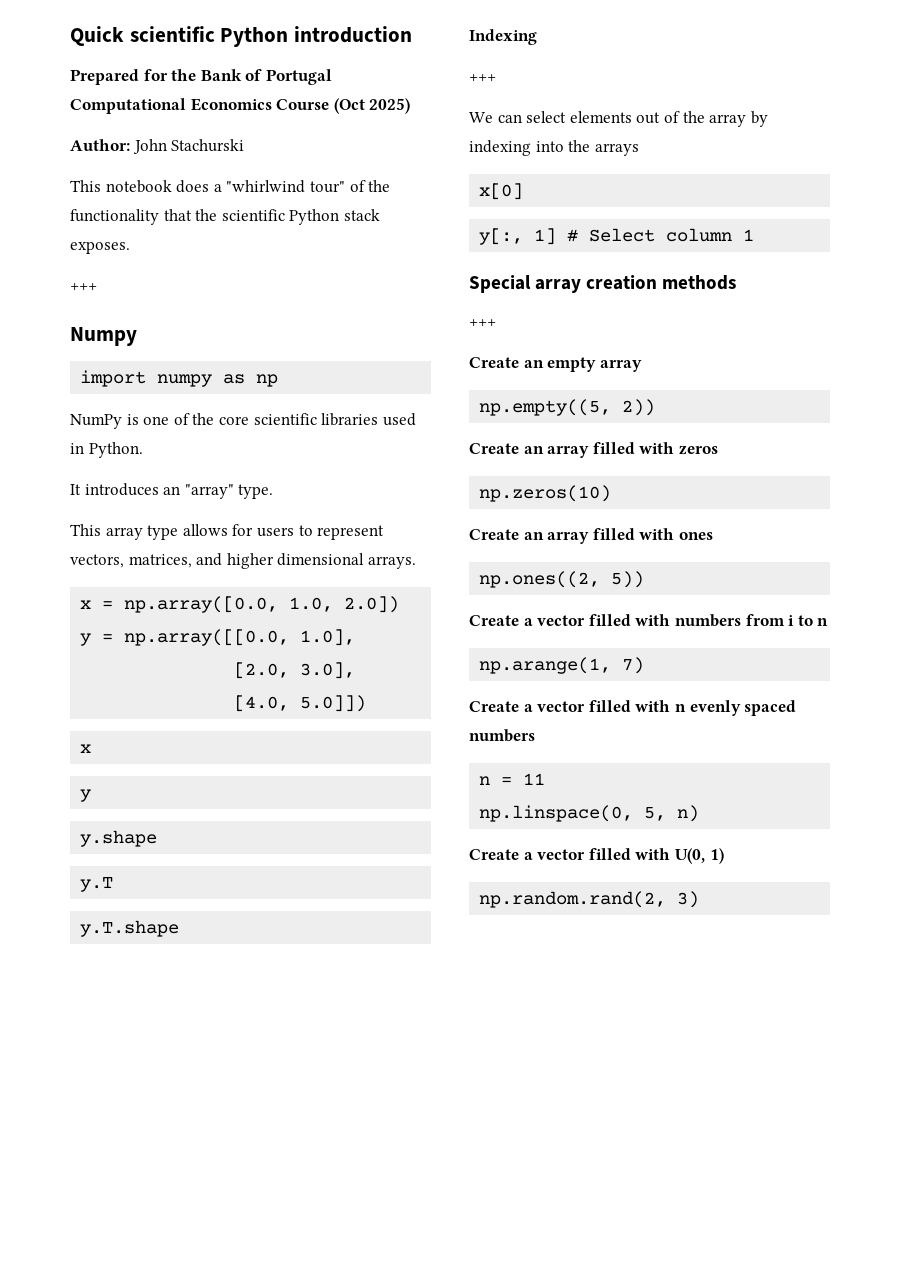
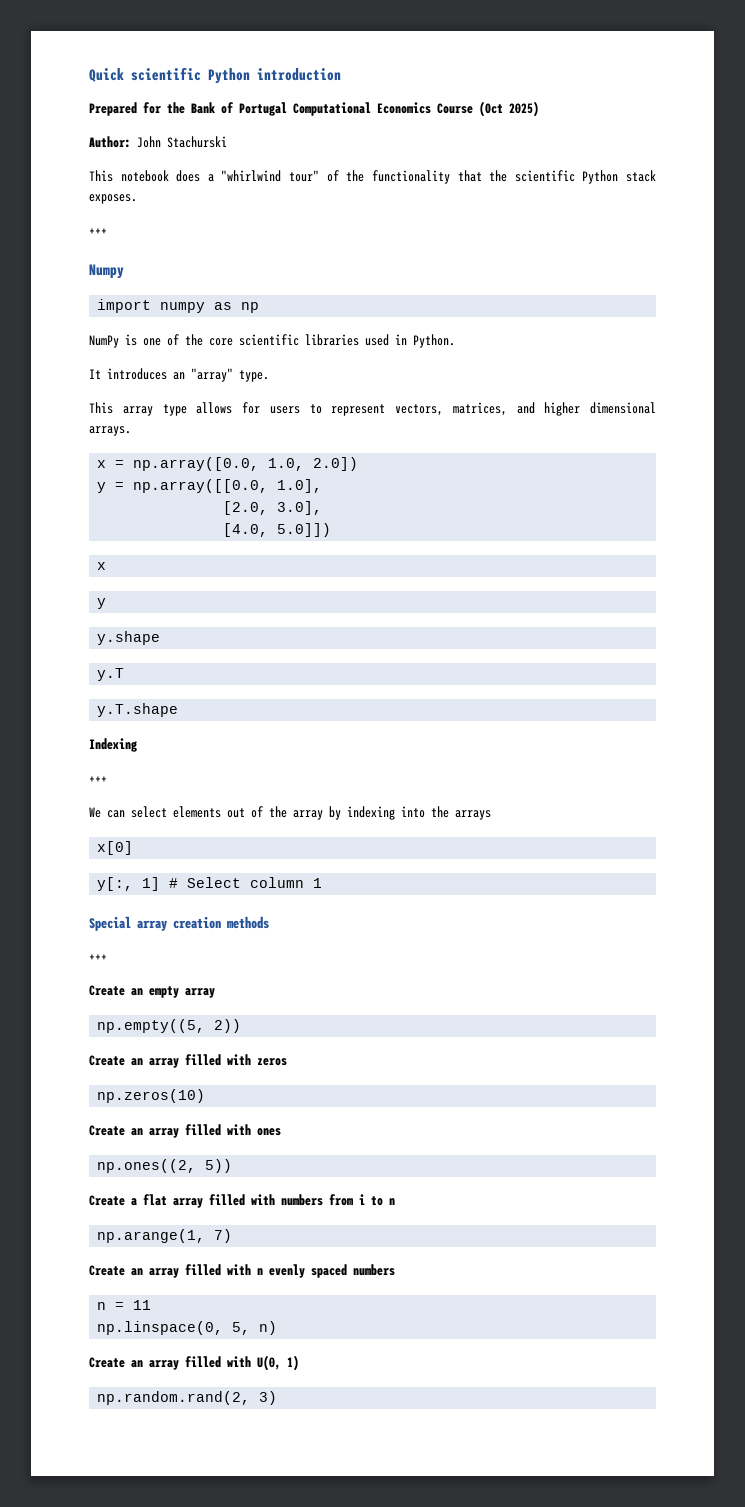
[537,615,586,626] vector -> [143,1194,203,1208] flat array
[523,701,586,712] a vector -> [131,1268,179,1278] an array
[523,849,586,860] a vector -> [131,1360,179,1370] an array

